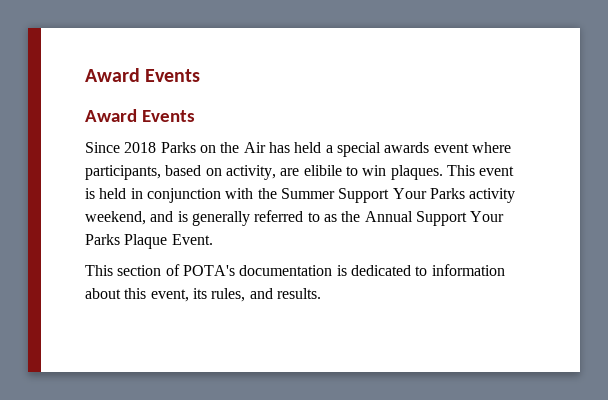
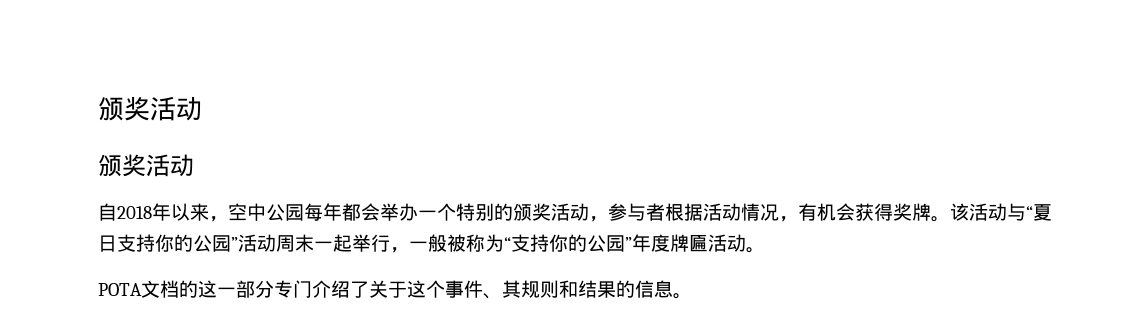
[85,68,201,82] [85,109,195,122] [85,142,511,157] [85,165,515,180] [85,188,516,203] [85,210,505,226] [85,234,213,249] [85,264,505,276] [85,288,321,302] Award Events // Award Events // Since 2018 Parks on the Air has held a special awards event where participants, based on activity, are elibile to win plaques. This event is held in conjunction with the Summer Support Your Parks activity weekend, and is generally referred to as the Annual Support Your Parks Plaque Event. // This section of POTA's documentation is dedicated to information about this event, its rules, and results. -> [98,96,202,121] [98,154,194,177] [98,203,1052,222] [98,234,765,253] [98,280,692,299] 颁奖活动 // 颁奖活动 // 自2018年以来，空中公园每年都会举办一个特别的颁奖活动，参与者根据活动情况，有机会获得奖牌。该活动与“夏日支持你的公园”活动周末一起举行，一般被称为“支持你的公园”年度牌匾活动。 // POTA文档的这一部分专门介绍了关于这个事件、其规则和结果的信息。

